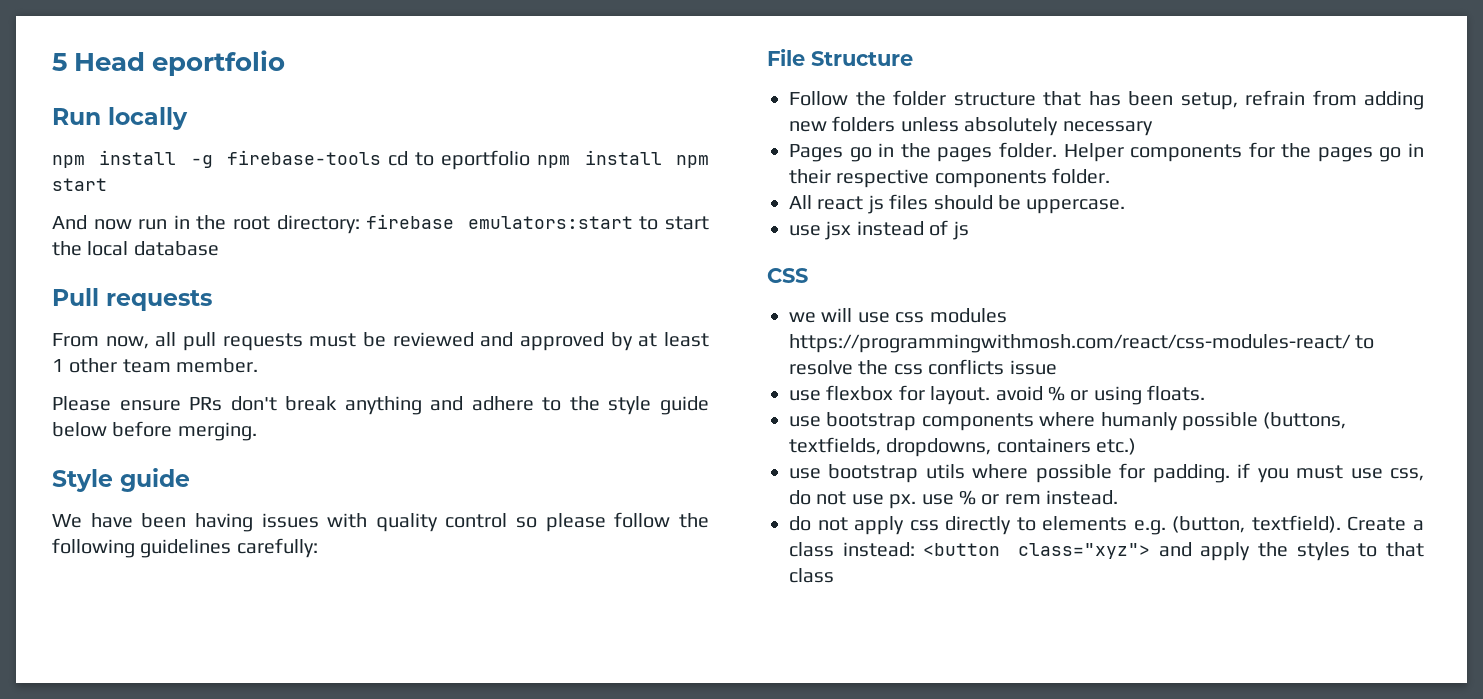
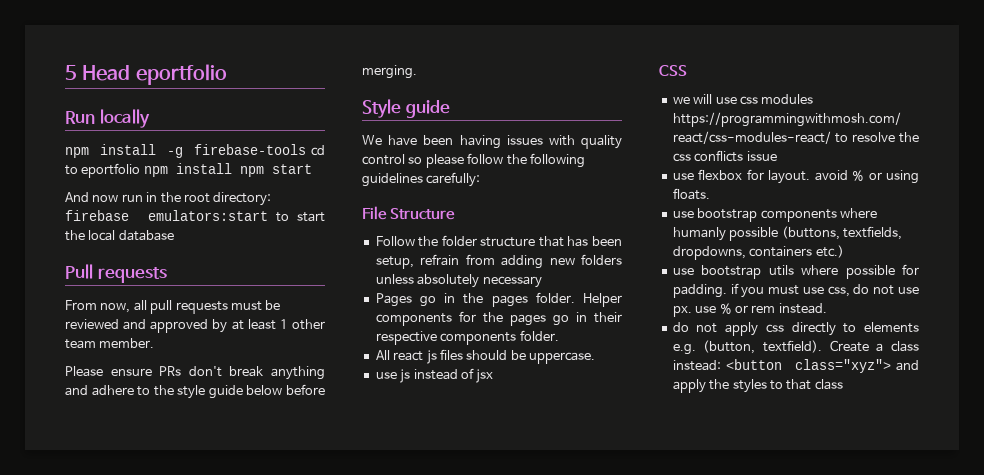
[825,221,852,240] jsx -> [400,369,411,383] js
[952,221,969,240] js -> [476,369,494,383] jsx

